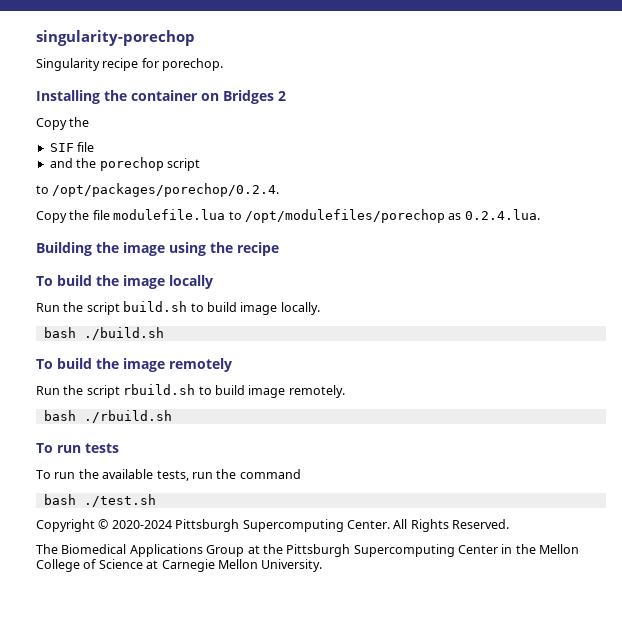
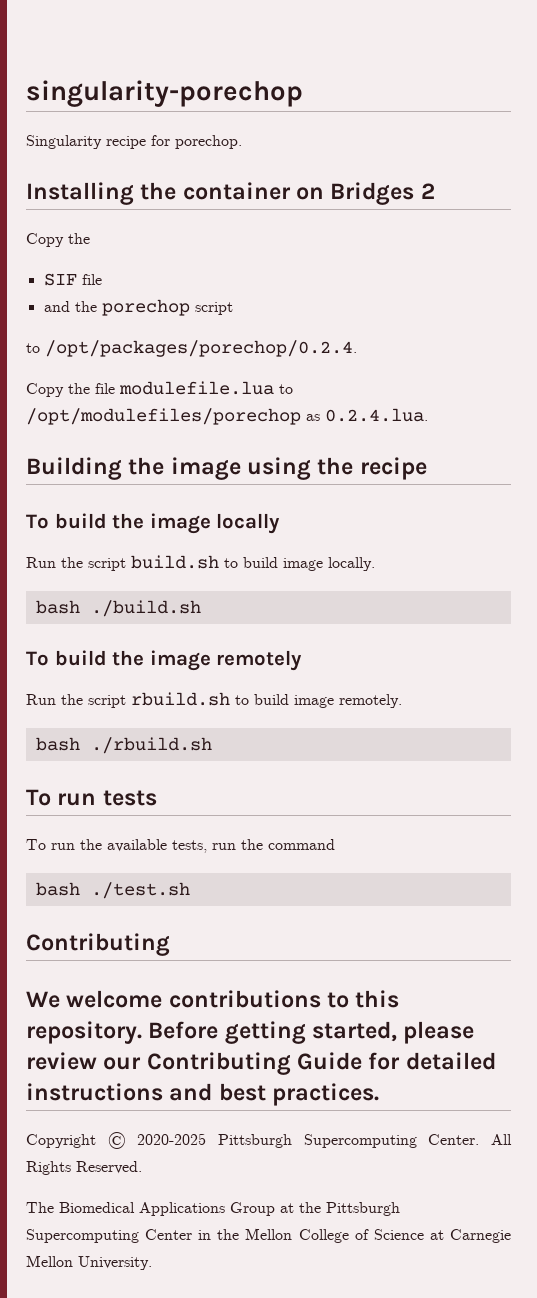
(156, 500) none -> [26,933,170,956] [26,990,400,1008] [26,1021,475,1044] [26,1052,496,1075] [26,1083,380,1106] // Contributing // We welcome contributions to this repository. Before getting started, please review our Contributing Guide for detailed instructions and best practices.
[111,520,172,529] 2020-2024 -> [137,1133,207,1145] 2020-2025

